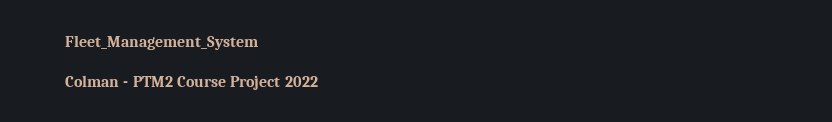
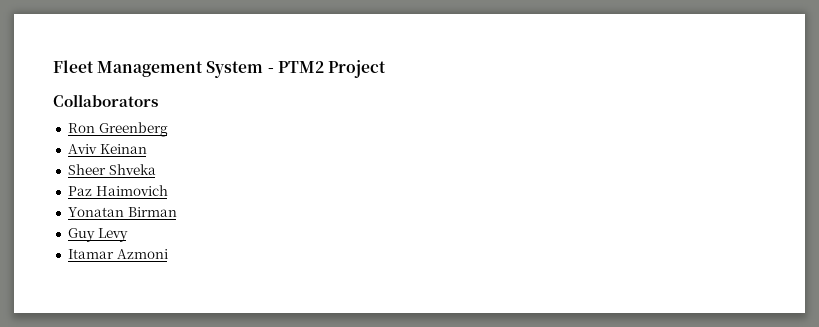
[65,35,258,50] [65,75,119,87] Fleet_Management_System // Colman -> [53,60,264,78] Fleet Management System
[176,76,226,87] Course -> (324, 67) none
[284,76,318,87] 2022 -> [53,94,158,107] [67,122,168,137] [67,144,147,154] [67,164,156,175] [67,185,168,196] [67,207,177,217] [67,228,128,242] [67,249,168,259] // Collaborators // Ron Greenberg // Aviv Keinan // Sheer Shveka // Paz Haimovich // Yonatan Birman // Guy Levy // Itamar Azmoni

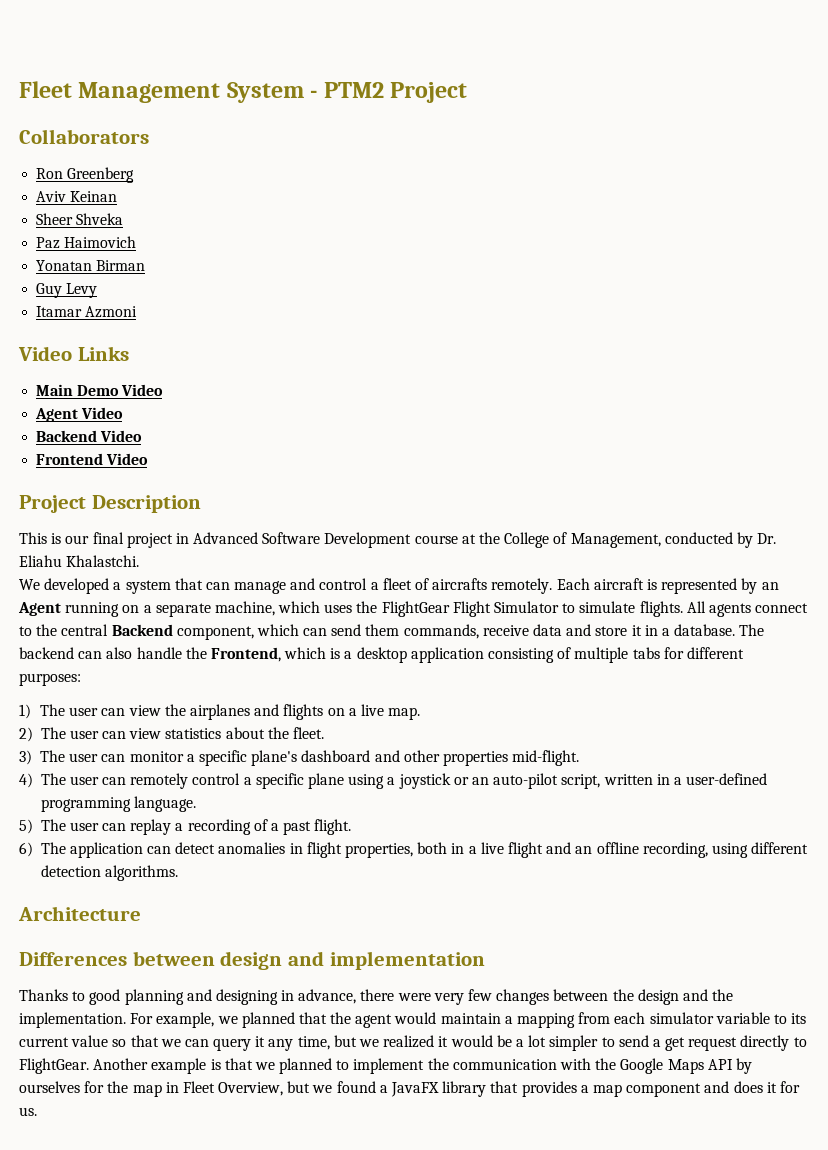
(168, 254) none -> [18,346,129,361] [36,384,164,396] [35,407,124,422] [36,430,143,442] [36,453,149,465] [19,495,201,513] [19,532,777,548] [19,555,140,567] [19,578,779,594] [18,601,809,617] [19,624,765,640] [19,647,744,663] [19,673,81,686] [19,704,421,720] [19,727,325,742] [19,750,580,766] [19,773,768,789] [40,796,196,812] [19,819,352,835] [19,842,809,858] [40,865,178,881] [18,906,141,921] [19,951,485,970] [19,989,734,1005] [19,1012,807,1028] [19,1035,807,1051] [19,1058,752,1074] [19,1081,800,1097] [19,1107,37,1116] // Video Links // Main Demo Video // Agent Video // Backend Video // Frontend Video // Project Description // This is our final project in Advanced Software Development course at the College of Management, conducted by Dr. Eliahu Khalastchi. // We developed a system that can manage and control a fleet of aircrafts remotely. Each aircraft is represented by an Agent running on a separate machine, which uses the FlightGear Flight Simulator to simulate flights. All agents connect to the central Backend component, which can send them commands, receive data and store it in a database. The backend can also handle the Frontend, which is a desktop application consisting of multiple tabs for different purposes: // 1) The user can view the airplanes and flights on a live map. // 2) The user can view statistics about the fleet. // 3) The user can monitor a specific plane's dashboard and other properties mid-flight. // 4) The user can remotely control a specific plane using a joystick or an auto-pilot script, written in a user-defined programming language. // 5) The user can replay a recording of a past flight. // 6) The application can detect anomalies in flight properties, both in a live flight and an offline recording, using different detection algorithms. // Architecture // Differences between design and implementation // Thanks to good planning and designing in advance, there were very few changes between the design and the implementation. For example, we planned that the agent would maintain a mapping from each simulator variable to its current value so that we can query it any time, but we realized it would be a lot simpler to send a get request directly to FlightGear. Another example is that we planned to implement the communication with the Google Maps API by ourselves for the map in Fleet Overview, but we found a JavaFX library that provides a map component and does it for us.

